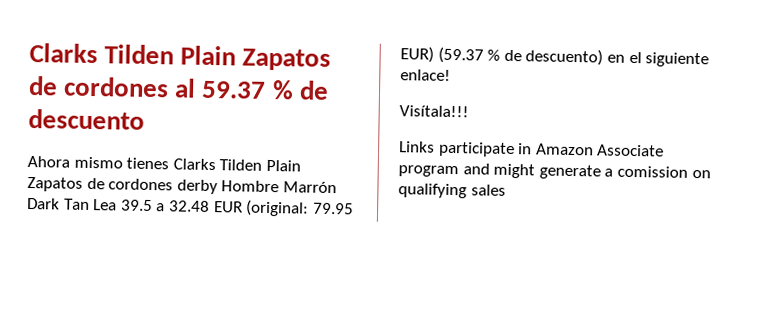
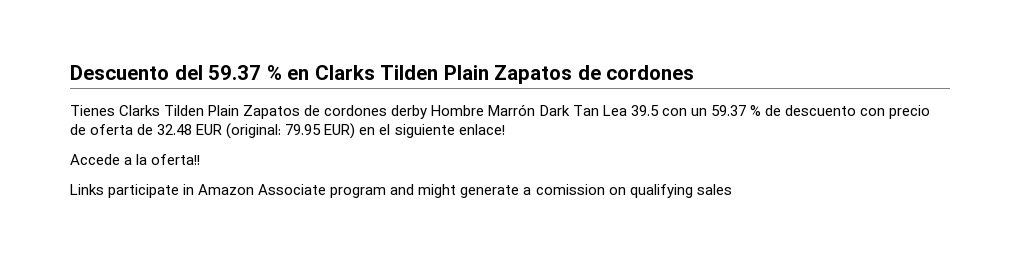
[29,42,332,71] [28,75,329,100] [28,108,145,130] [27,155,170,170] Clarks Tilden Plain Zapatos de cordones al 59.37 % de descuento // Ahora mismo tienes -> [70,65,695,84] [70,105,115,116] Descuento del 59.37 % en Clarks Tilden Plain Zapatos de cordones // Tienes
[156,203,166,212] a -> [661,105,931,119] [70,124,154,135] con un 59.37 % de descuento con precio de oferta de
[437,46,604,66] (59.37 % de descuento) -> (356, 131) none
[399,105,469,118] Visítala!!! -> [70,154,201,165] Accede a la oferta!!

